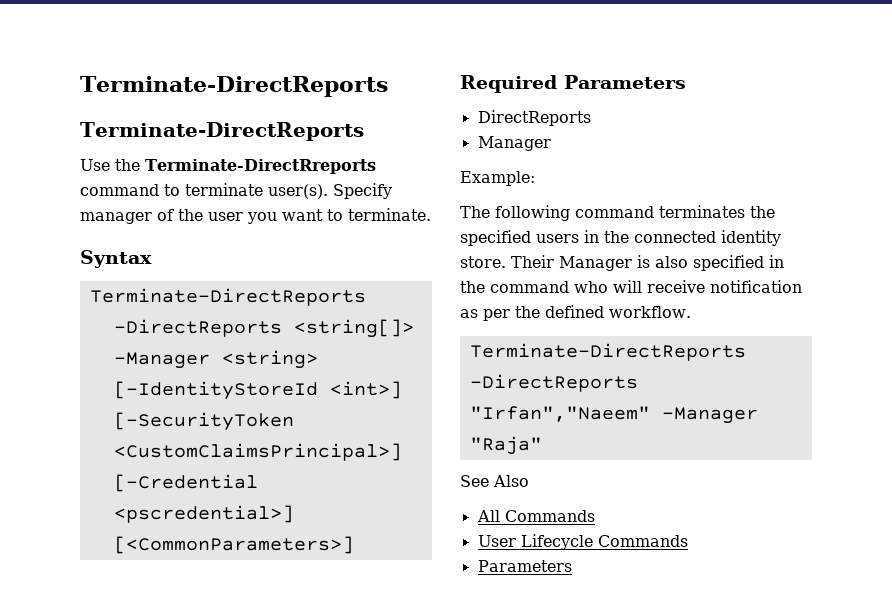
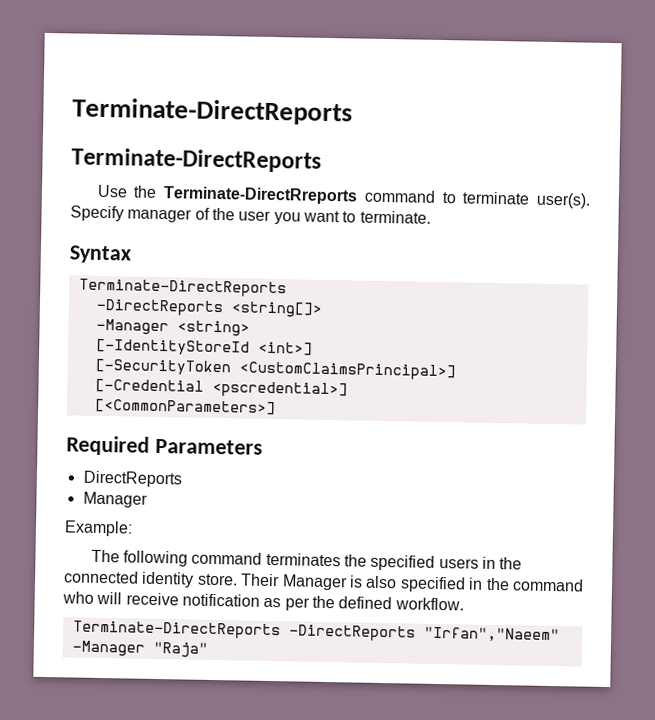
[460,475,529,487] [476,510,595,522] [477,534,688,550] [477,560,572,572] // See Also // All Commands // User Lifecycle Commands // Parameters -> (208, 649) none

